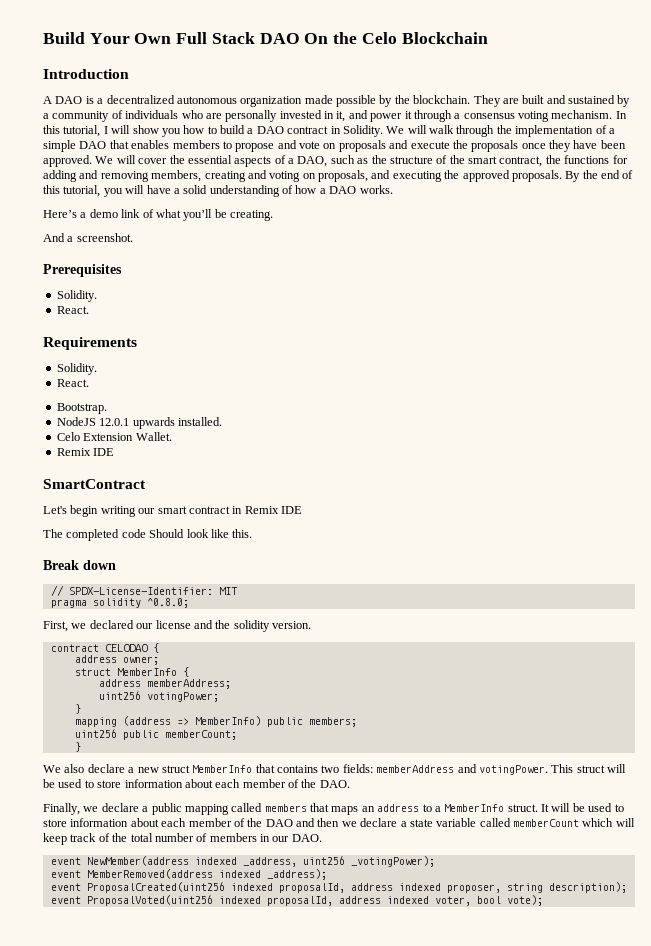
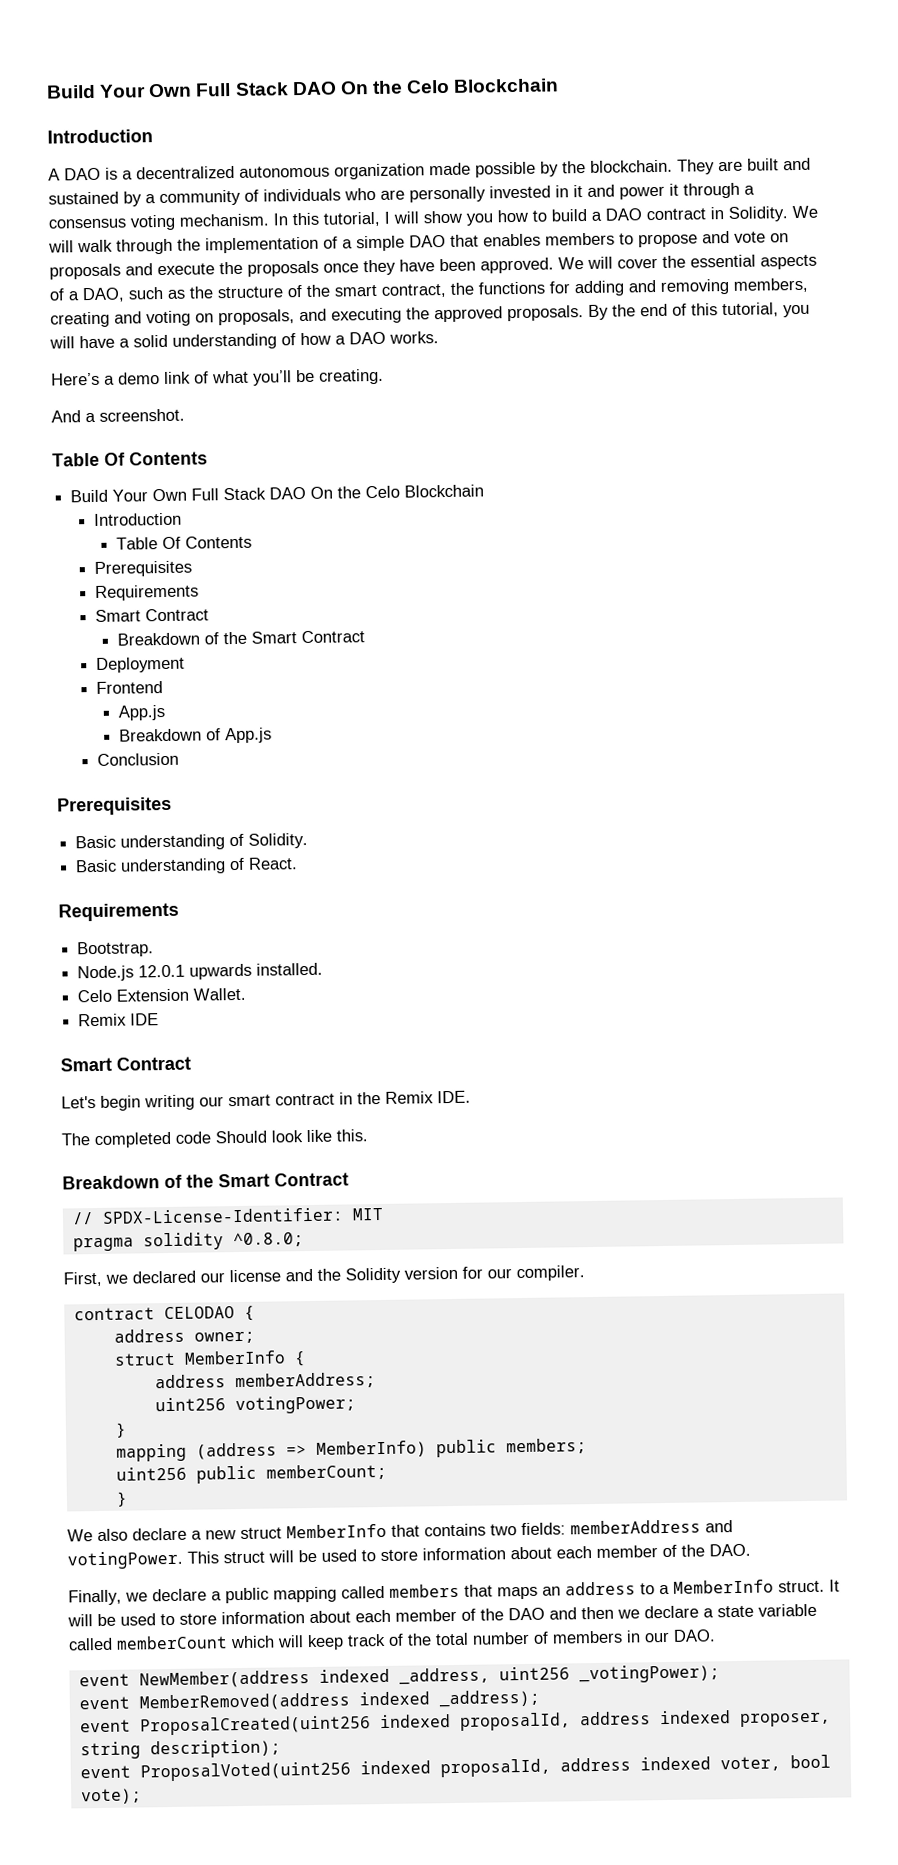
[336,111,346,122] it, -> [573,185,583,198] it
[43,264,122,277] [56,290,97,302] Prerequisites // Solidity. // -> [52,451,208,467] [70,484,485,503] [93,512,182,526] [115,535,252,550] [93,560,192,577] [94,584,199,601] [94,608,209,622] [116,630,365,646] [95,656,185,673] [95,681,163,694] [117,704,165,721] [118,727,272,744] [96,752,179,766] [57,796,172,816] [75,832,309,851] [75,857,246,875] Table Of Contents // Build Your Own Full Stack DAO On the Celo Blockchain // Introduction // Table Of Contents // Prerequisites // Requirements // Smart Contract // Breakdown of the Smart Contract // Deployment // Frontend // App.js // Breakdown of App.js // Conclusion // Prerequisites // Basic understanding of Solidity. // Basic understanding of
[56,363,97,375] [56,379,89,387] // Solidity. // React. -> (179, 912) none
[56,417,96,426] NodeJS -> [77,965,135,982] Node.js
[43,479,146,489] SmartContract -> [60,1056,191,1072] Smart Contract
[244,506,302,514] Remix IDE -> [357,1090,471,1105] the Remix IDE.
[43,560,116,570] Break down -> [62,1172,349,1190] Breakdown of the Smart Contract
[233,620,311,632] solidity version. -> [345,1265,585,1284] Solidity version for our compiler.

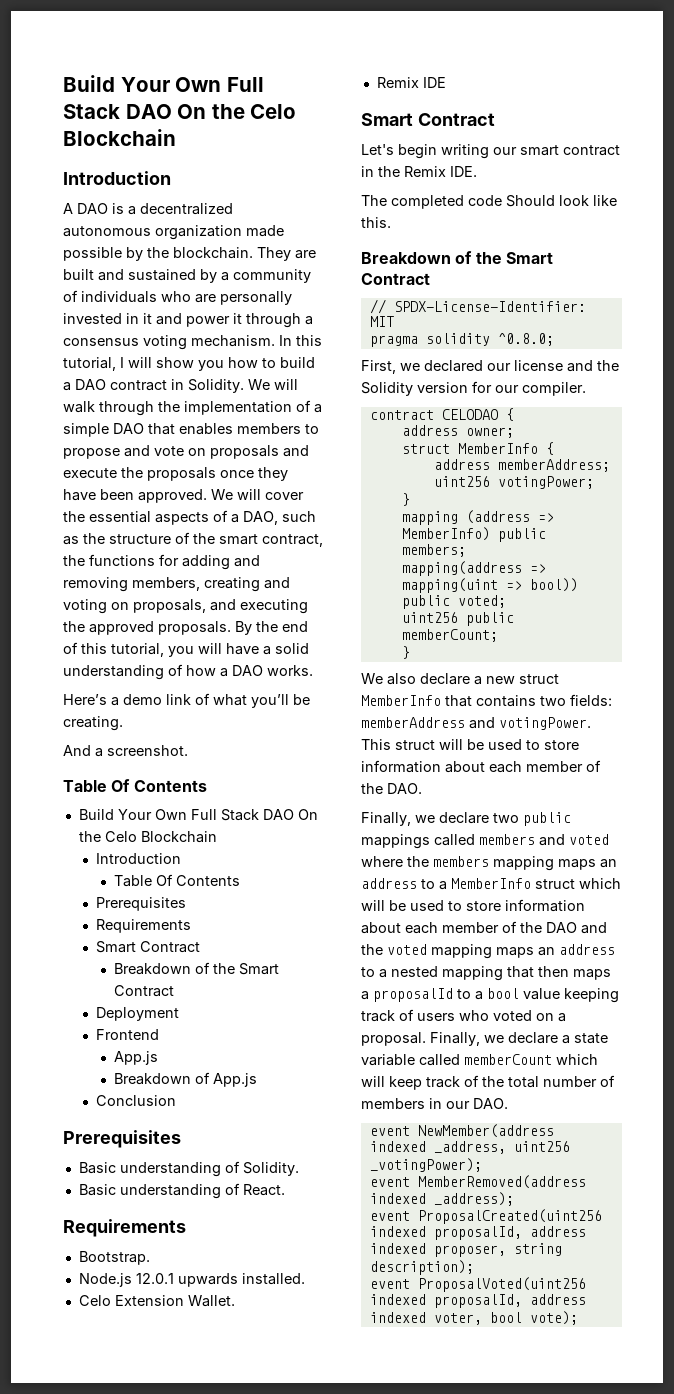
(587, 1446) none -> [401,561,546,576] [401,578,578,593] [401,595,506,609] // mapping(address => mapping(uint => bool)) public voted;
[211,1583,493,1604] a public mapping called members that -> [493,812,571,826] [361,834,609,849] [361,856,554,871] two public mappings called members and voted where the members mapping
[778,1579,840,1593] struct. It -> [535,878,621,889] struct which
[581,1606,614,1620] then -> [361,944,615,959] [361,966,611,981] [361,988,619,1003] [361,1009,566,1022] [361,1032,480,1046] the voted mapping maps an address to a nested mapping that then maps a proposalId to a bool value keeping track of users who voted on a proposal. Finally,

